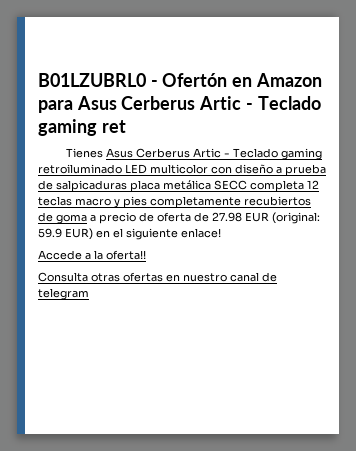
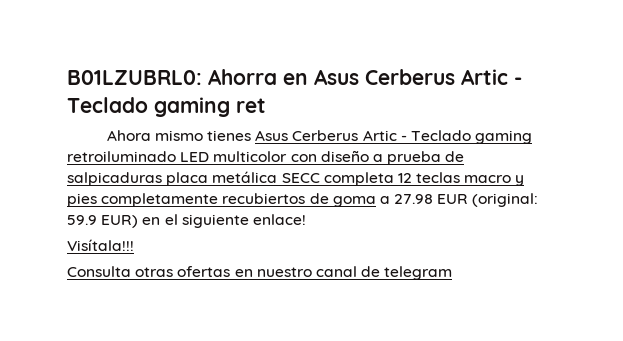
[38,73,322,87] [38,100,73,113] B01LZUBRL0 - Ofertón en Amazon para -> [67,69,308,85] B01LZUBRL0: Ahorra en
[66,148,104,158] Tienes -> [106,130,252,141] Ahora mismo tienes
[99,212,209,224] precio de oferta de -> (390, 200) none
[38,250,146,260] Accede a la oferta!! -> [67,239,134,251] Visítala!!!

